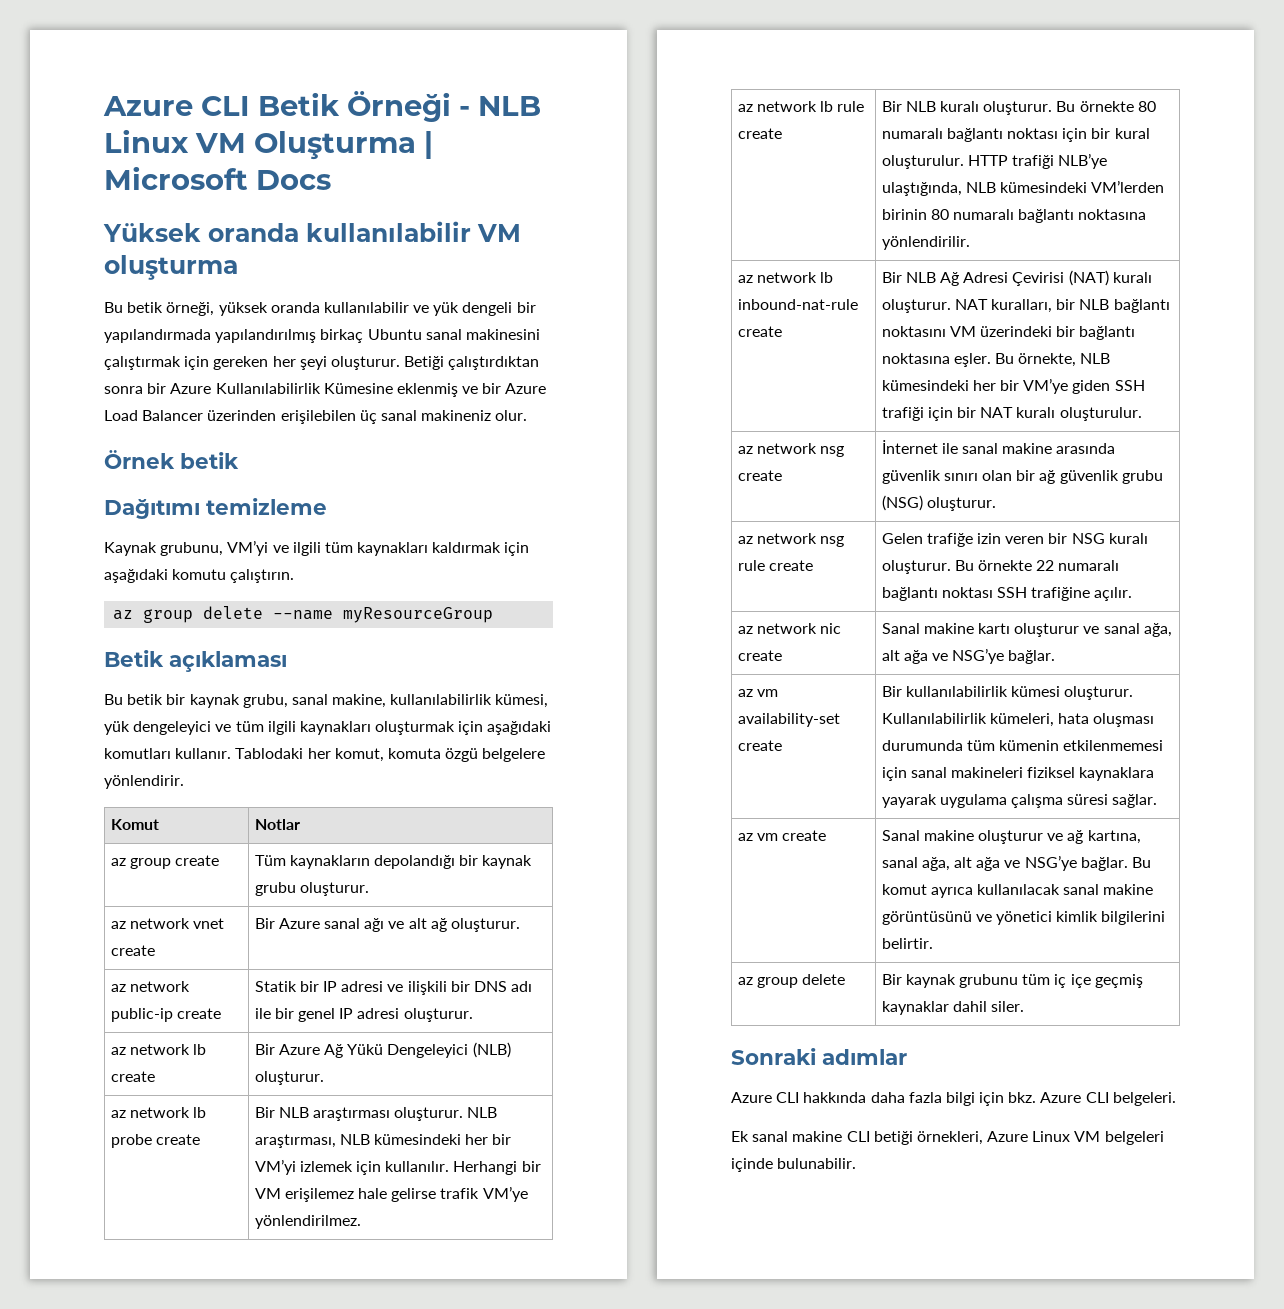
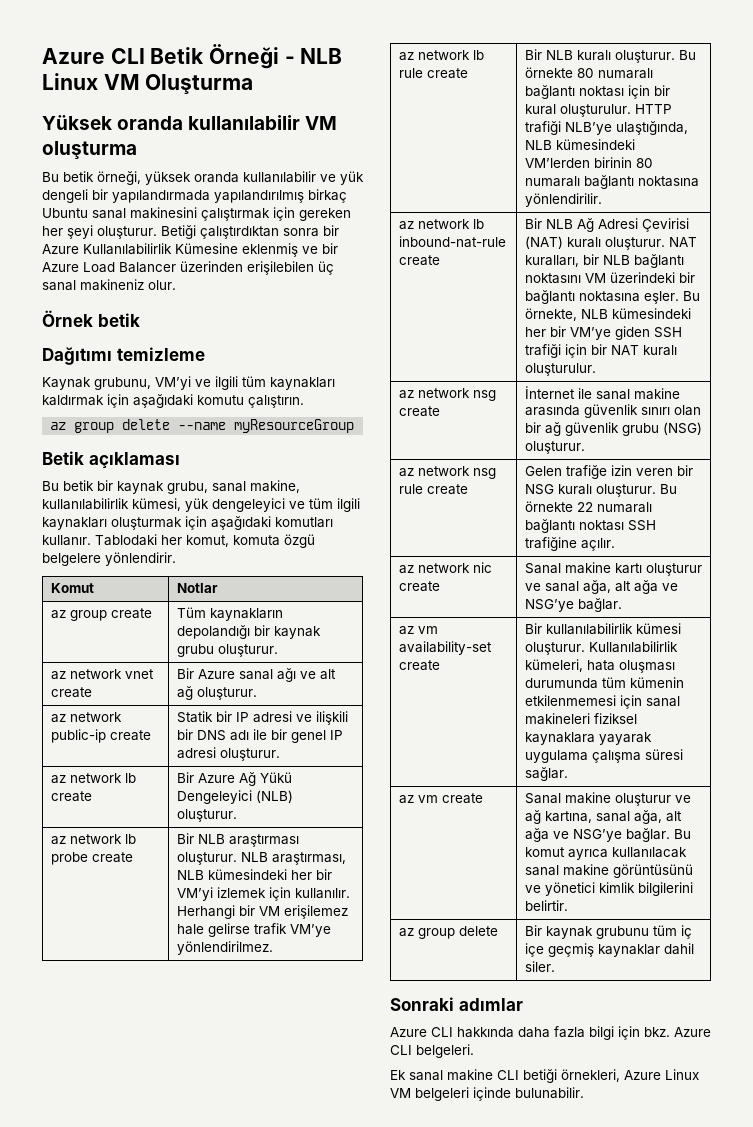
[424,131,433,159] [104,166,331,190] | Microsoft Docs -> (254, 84) none

